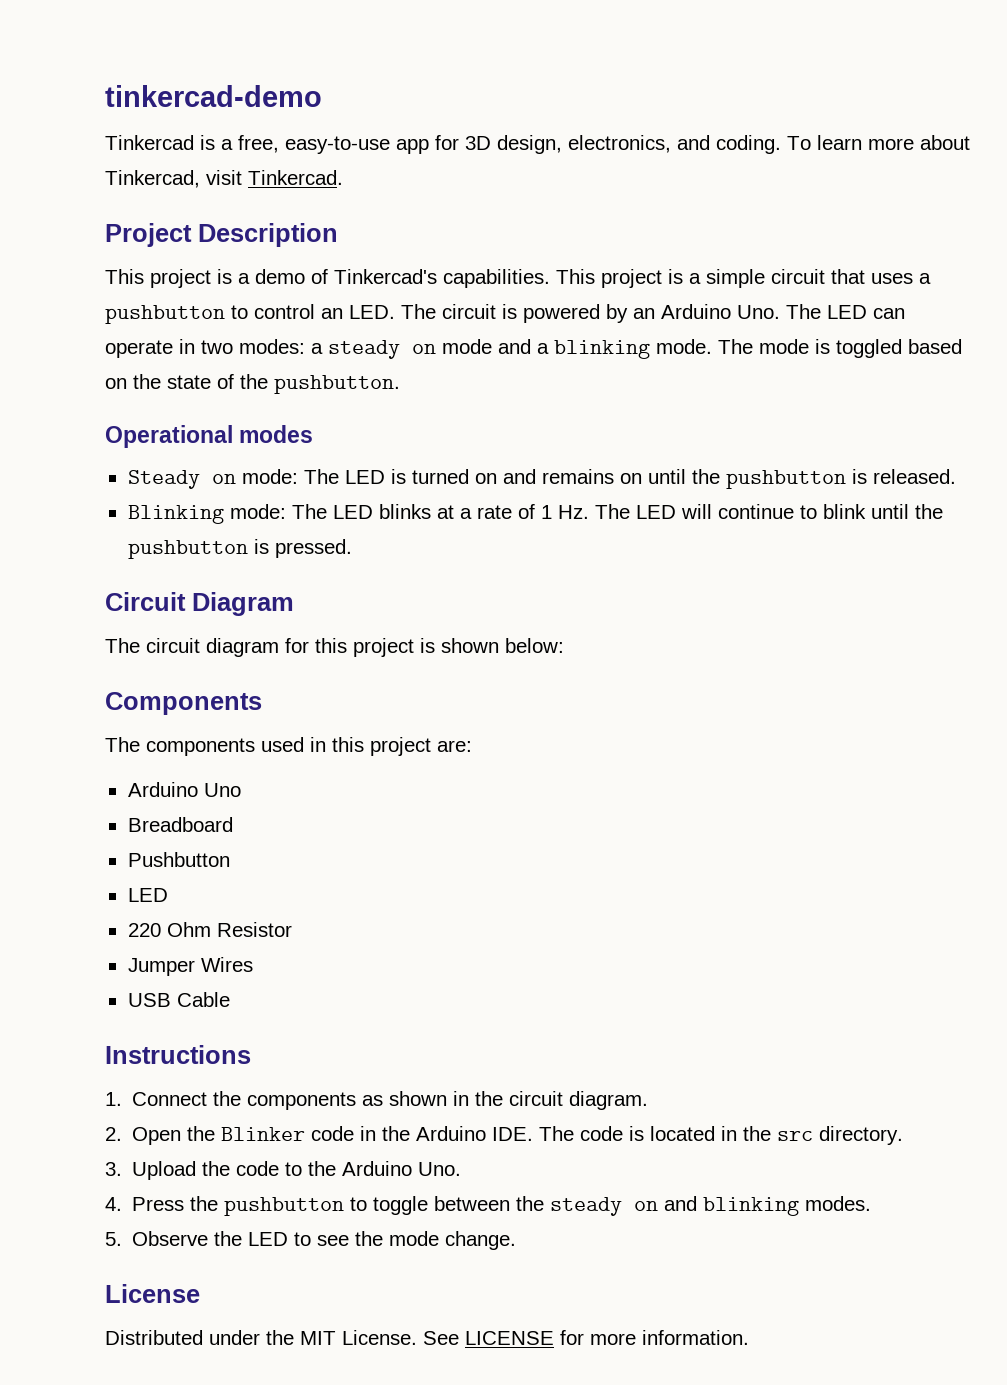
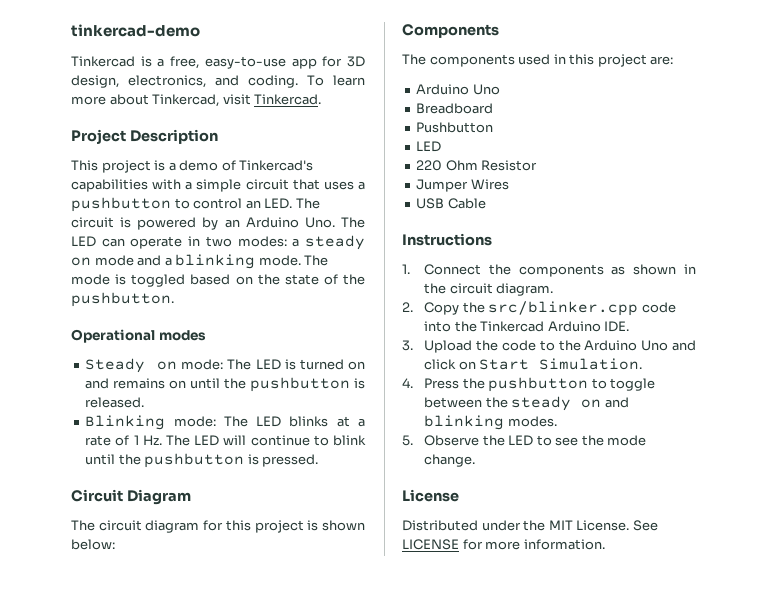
[443,269,683,288] capabilities. This project is -> [71,179,182,192] capabilities with
[132,1126,904,1145] Open the Blinker code in the Arduino IDE. The code is located in the src directory. -> [424,301,676,316] [424,321,630,332] Copy the src/blinker.cpp code into the Tinkercad Arduino IDE.
[418,1162,462,1176] Uno. -> [641,340,696,351] [424,358,643,370] Uno and click on Start Simulation.

